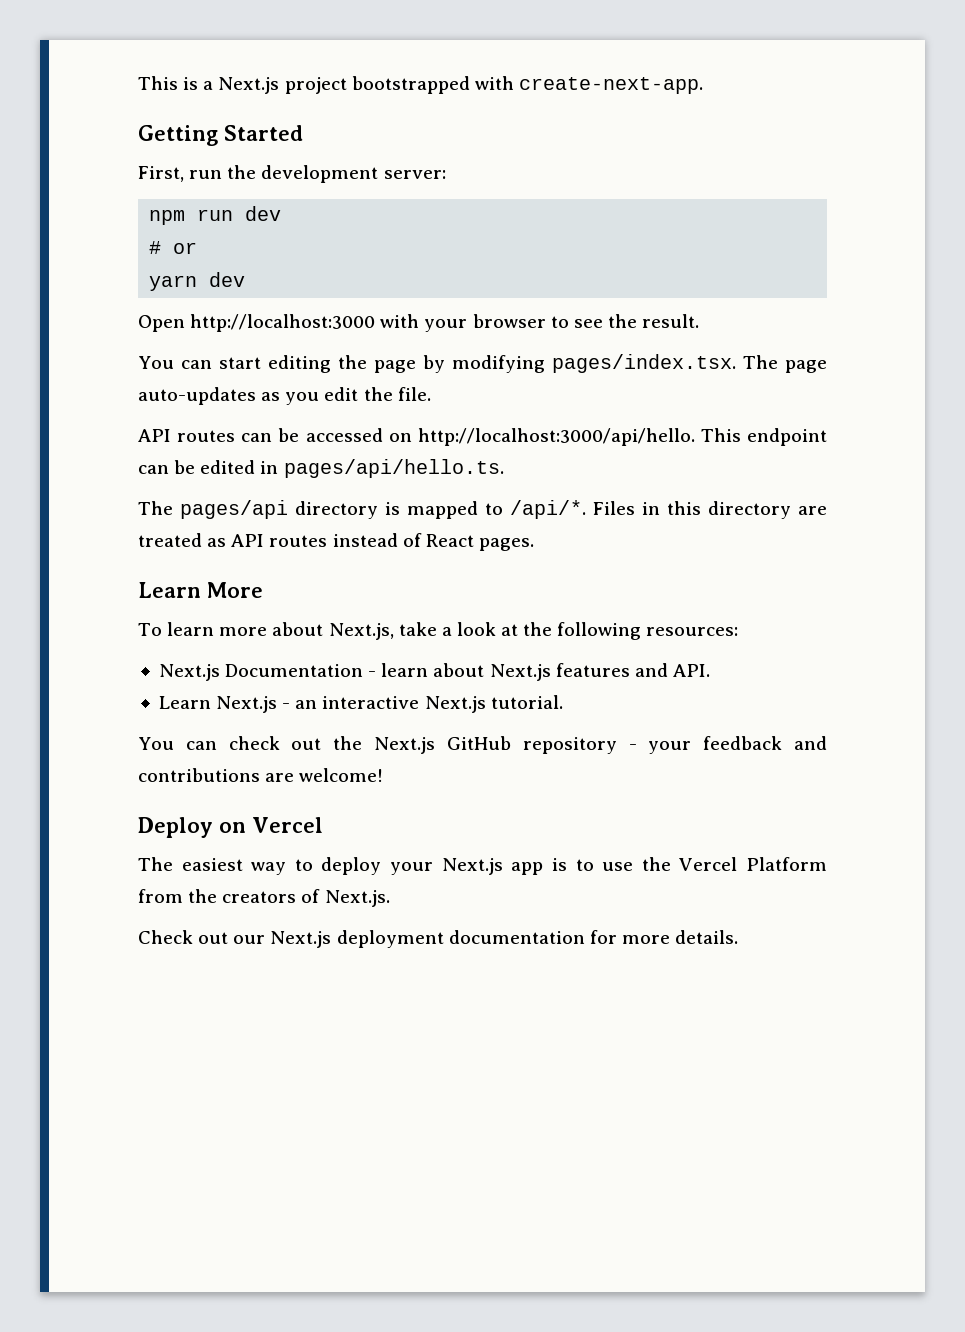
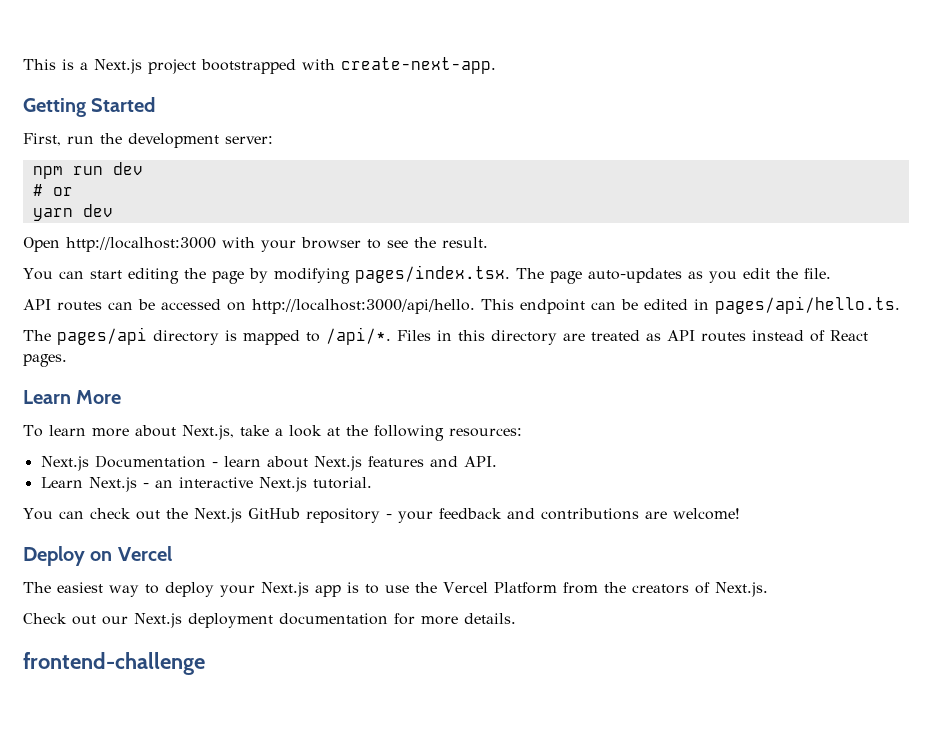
(739, 937) none -> [23,652,205,675] // frontend-challenge

